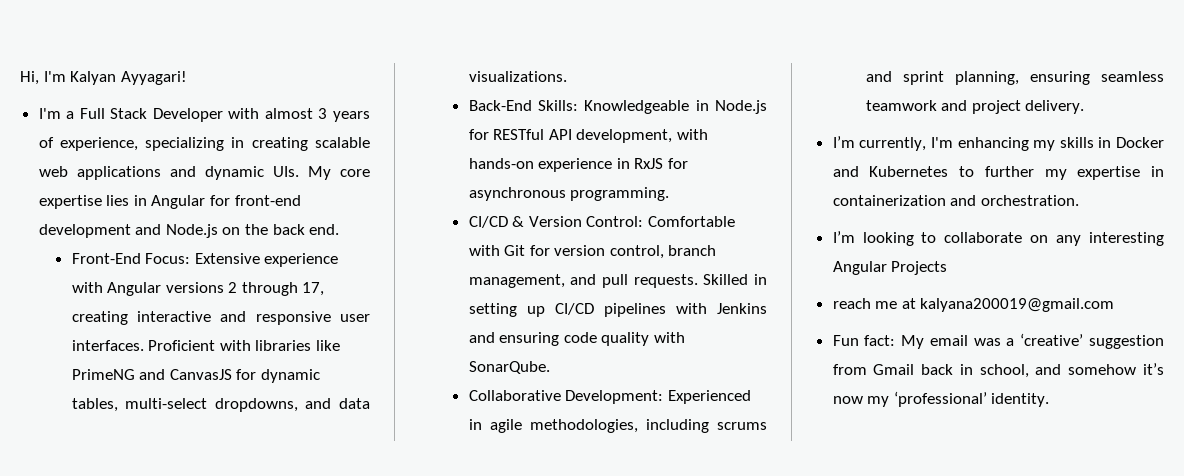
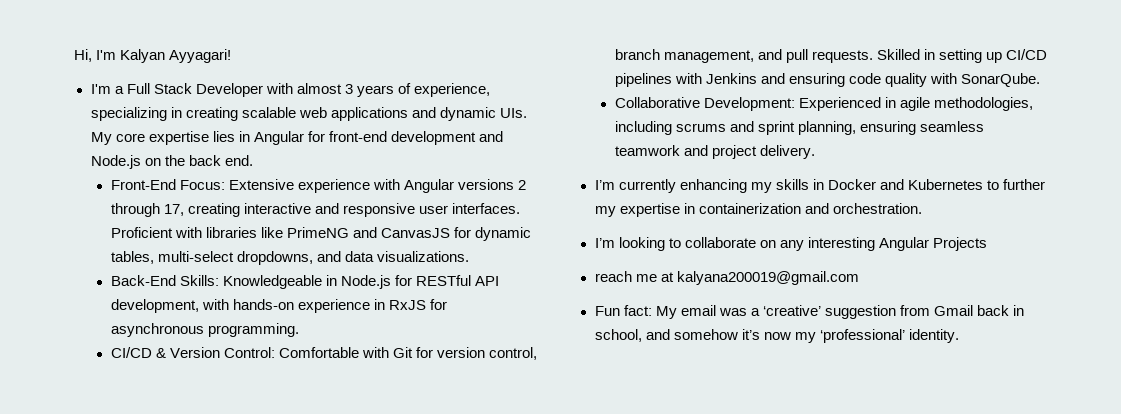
[859,137,953,151] currently, I'm -> [618,179,676,193] currently

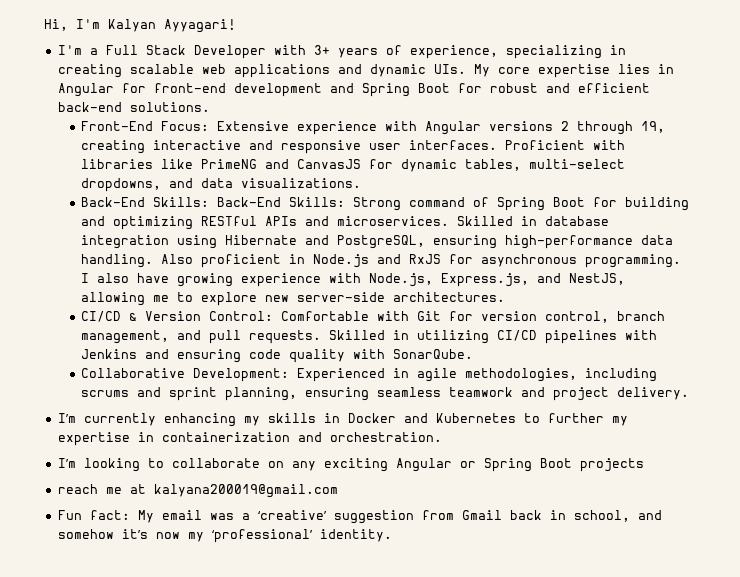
[296,83,353,94] almost 3 -> [313,45,330,55] 3+
[90,155,253,169] Node.js on the back end. -> [361,83,650,97] [57,102,210,112] Spring Boot for robust and efficient back-end solutions.
[163,204,184,216] 17, -> [641,121,666,133] 19,
[222,275,499,289] [110,299,447,313] [110,323,299,337] Knowledgeable in Node.js for RESTful API development, with hands-on experience in RxJS for asynchronous programming. -> [217,197,690,211] [81,216,610,230] [81,235,674,249] [81,254,682,268] [81,273,626,287] [81,292,506,306] Back-End Skills: Strong command of Spring Boot for building and optimizing RESTful APIs and microservices. Skilled in database integration using Hibernate and PostgreSQL, ensuring high-performance data handling. Also proficient in Node.js and RxJS for asynchronous programming. I also have growing experience with Node.js, Express.js, and NestJS, allowing me to explore new server-side architectures.
[938,49,1002,63] setting up -> [417,330,490,344] utilizing
[807,237,987,251] interesting Angular Projects -> [323,458,644,472] exciting Angular or Spring Boot projects

